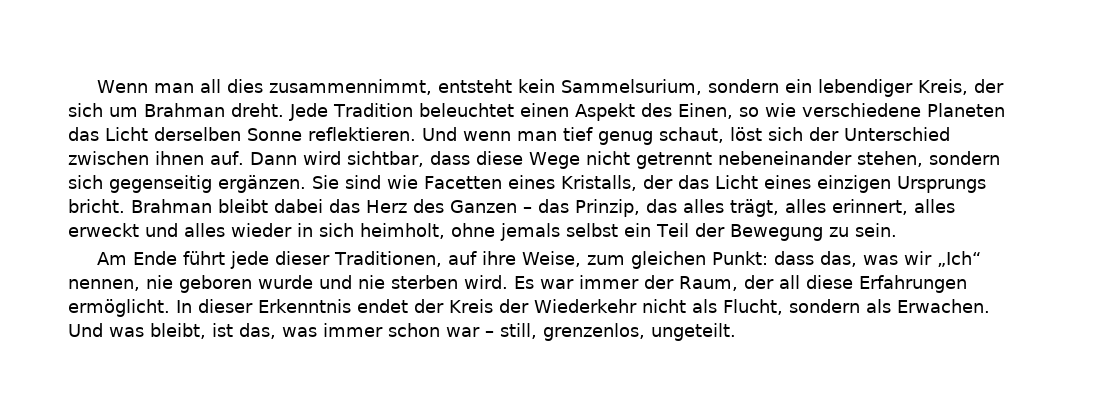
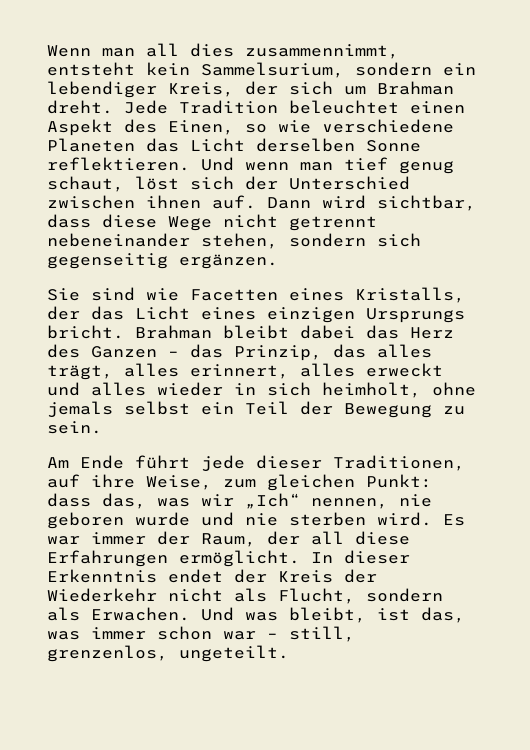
(306, 184) none -> (278, 261) //

